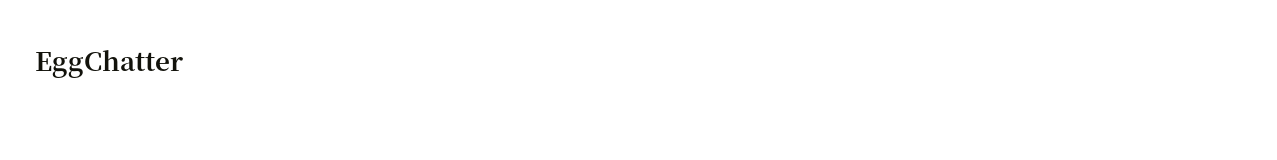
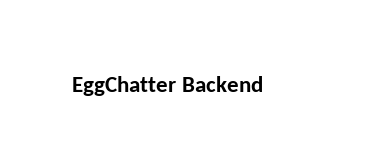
(183, 64) none -> [182,76,264,92] Backend

